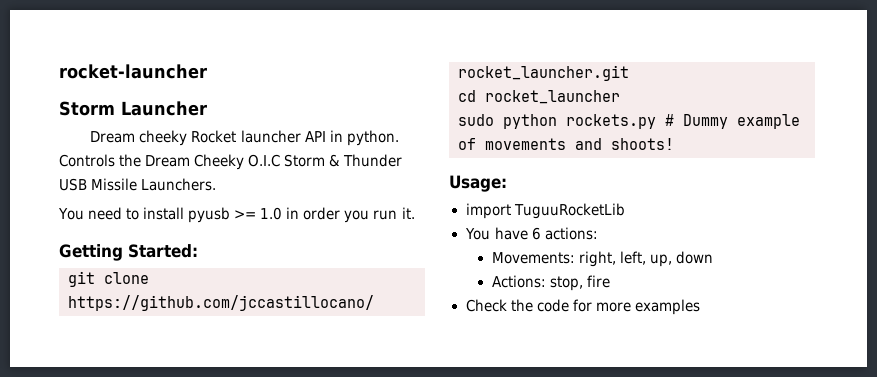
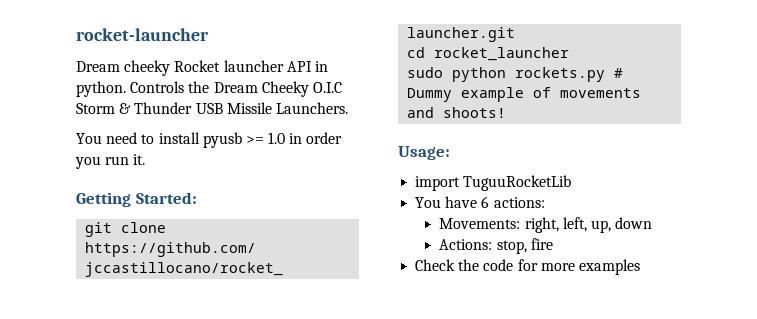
[59,101,207,116] // Storm Launcher -> (209, 34) none

